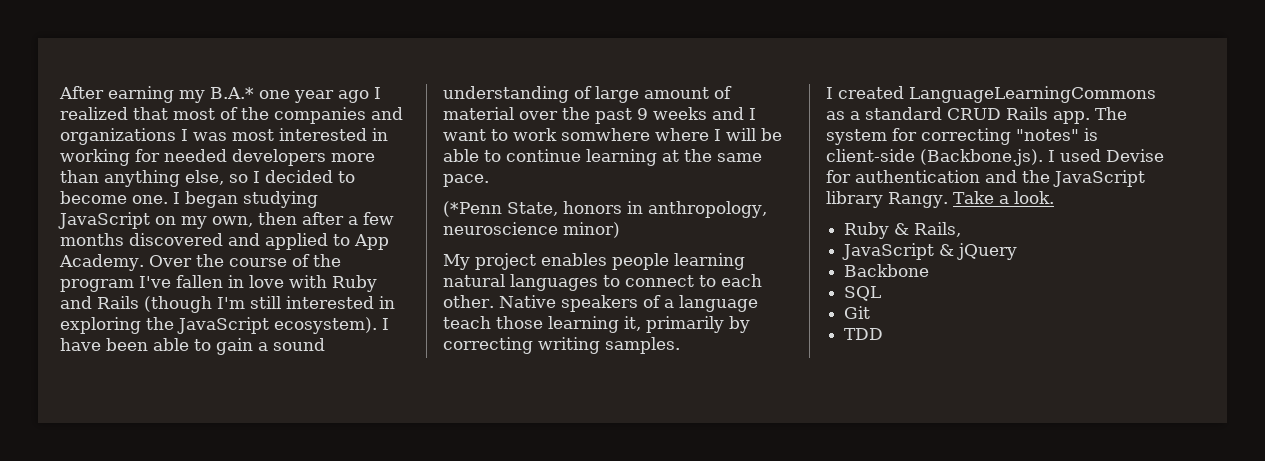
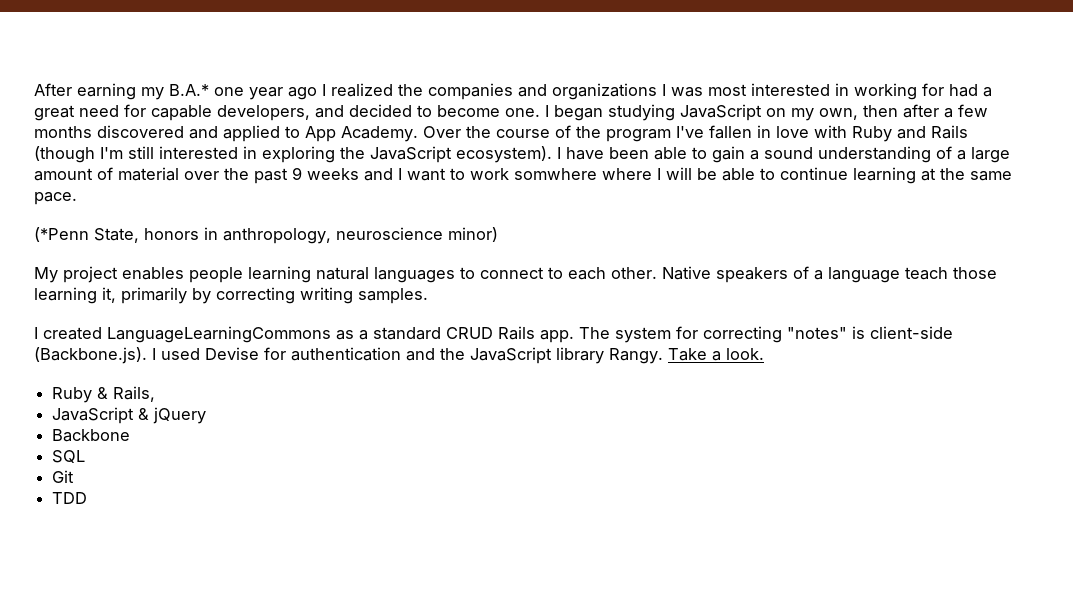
[133,107,238,120] that most of -> (393, 90) none
[164,149,375,166] [60,170,260,187] needed developers more than anything else, so I -> [949,84,992,97] [34,104,344,121] had a great need for capable developers, and
(592, 92) none -> [957,150,966,160] a

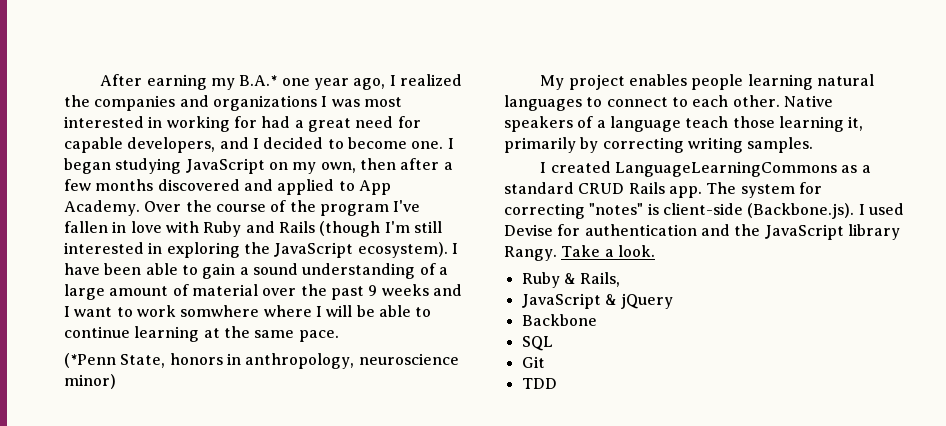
[288,87,317,100] ago -> [353,78,386,90] ago,
(344, 111) none -> [252,138,259,149] I

